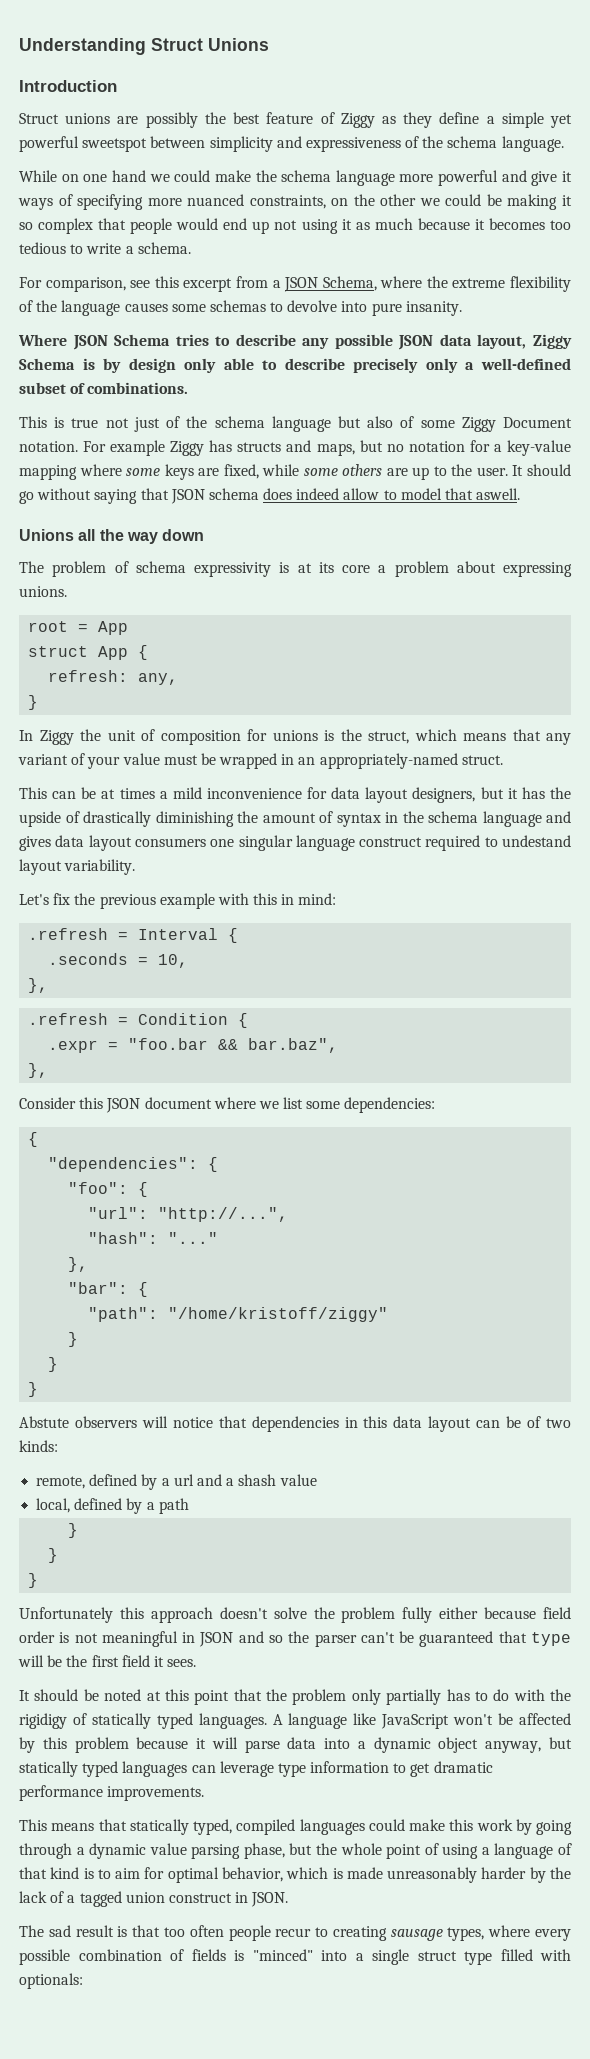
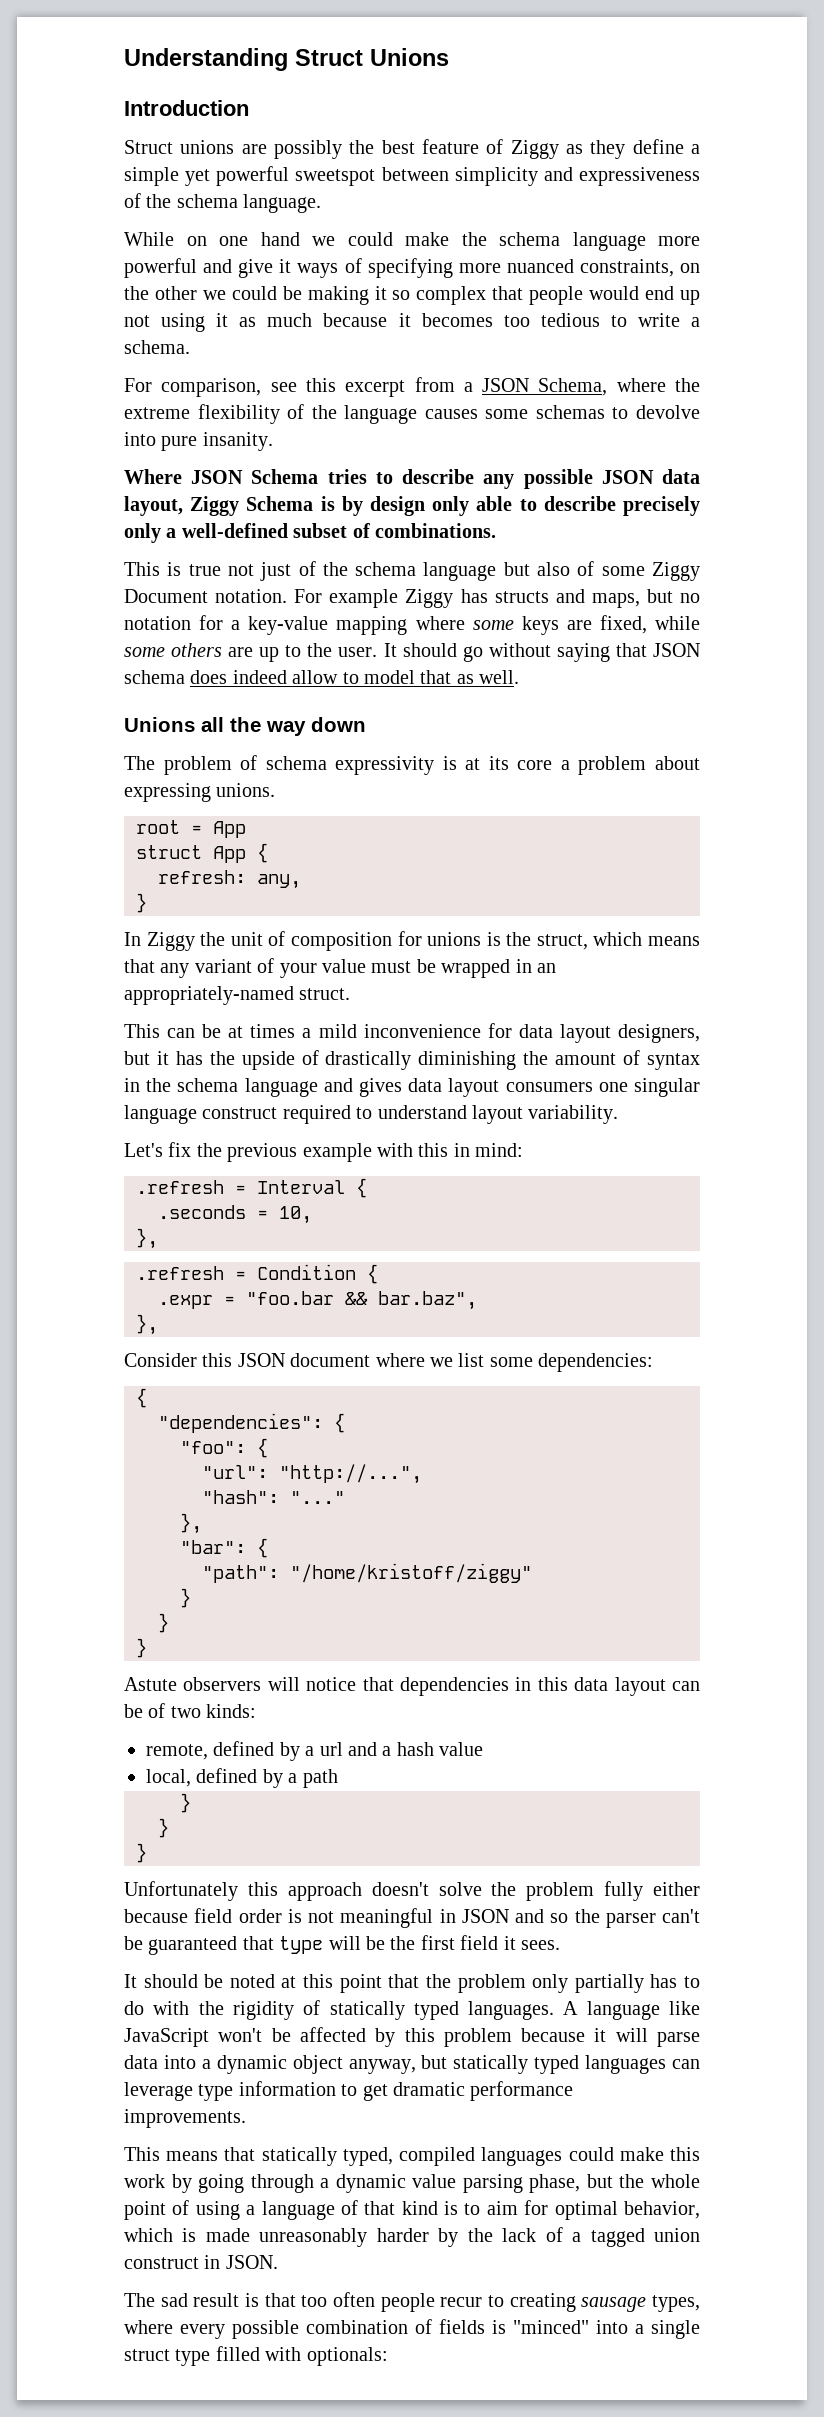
[476,488,521,500] aswell. -> [456,670,520,684] as well.
[502,835,571,847] undestand -> [377,1105,467,1119] understand
[19,1416,69,1428] Abstute -> [124,1677,177,1691] Astute
[238,1474,277,1486] shash -> [396,1742,434,1756] hash
[19,1713,67,1729] rigidigy -> [232,2001,294,2020] rigidity

